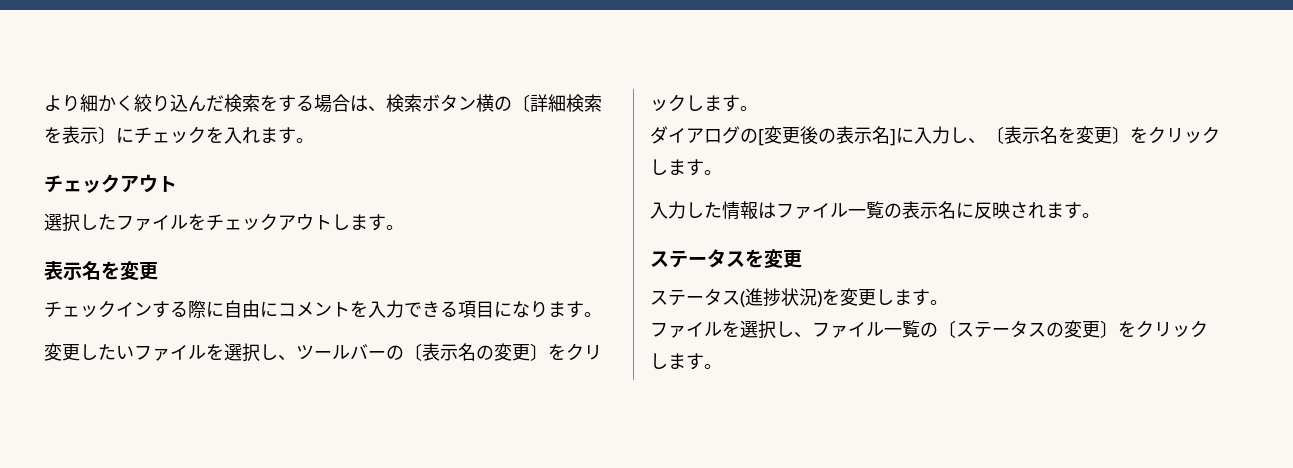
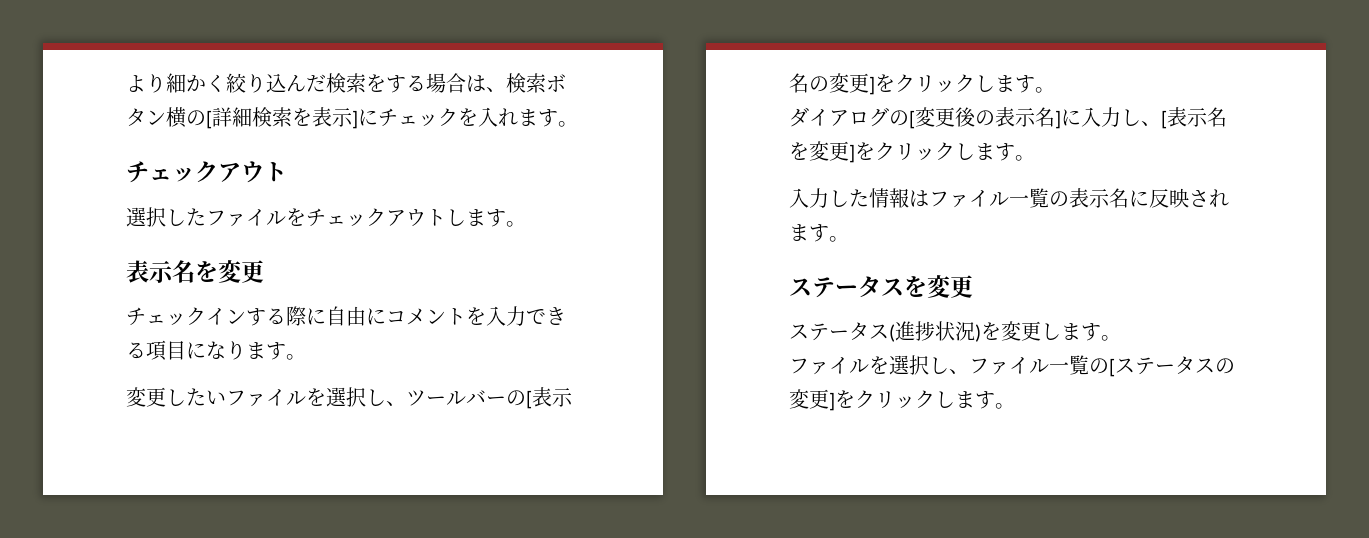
[512,94,530,112] 〔 -> [206,110,212,129] [
[98,126,116,144] 〕 -> [352,110,358,129] ]
[404,343,422,361] 〔 -> [526,390,532,409] [
[530,343,548,361] 〕 -> [869,76,875,95] ]
[986,126,1130,144] 〔表示名を変更〕 -> [1161,107,1227,129] [789,141,855,163] [表示名を変更]
[938,320,956,338] 〔 -> [1109,358,1115,377] [
[1100,320,1118,338] 〕 -> [829,392,835,411] ]

